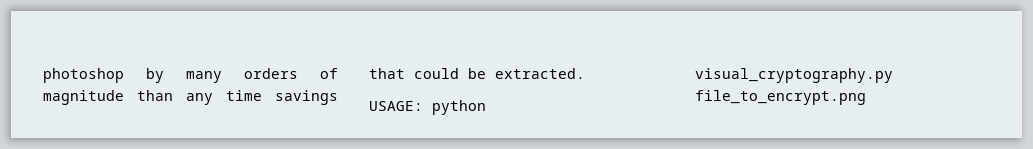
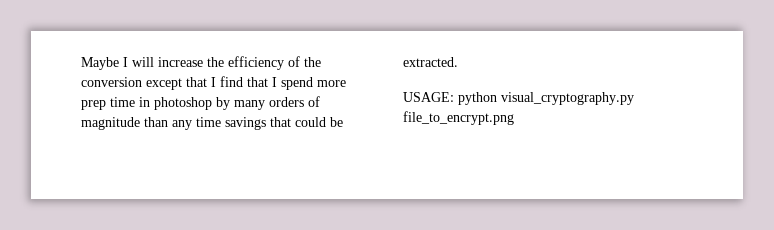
(43, 75) none -> [81,56,321,70] [81,76,346,90] [81,97,150,110] Maybe I will increase the efficiency of the conversion except that I find that I spend more prep time in

